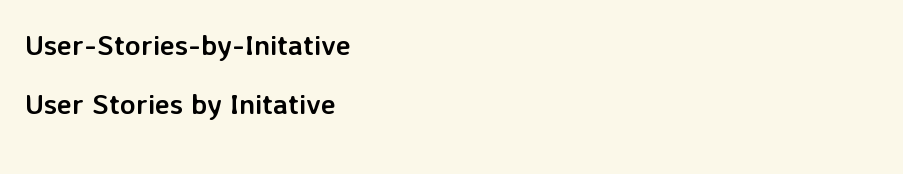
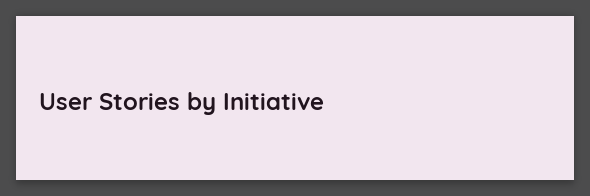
[25,35,351,61] User-Stories-by-Initative // -> (39, 101) none
[230,95,336,114] Initative -> [223,93,324,110] Initiative

